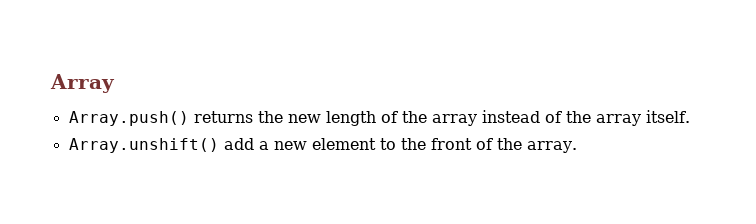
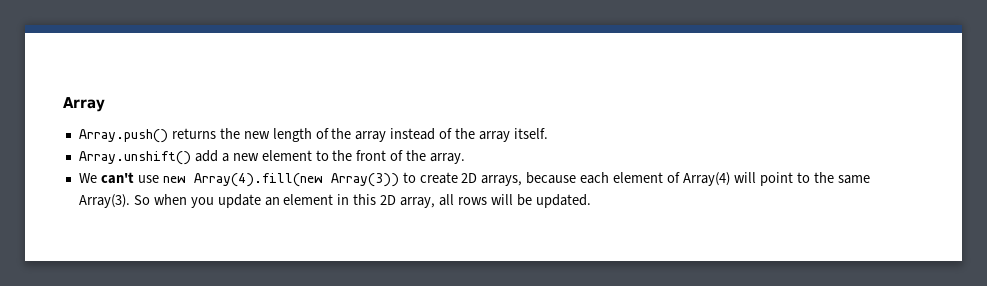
(577, 147) none -> [78,172,870,187] [78,194,591,208] // We can't use new Array(4).fill(new Array(3)) to create 2D arrays, because each element of Array(4) will point to the same Array(3). So when you update an element in this 2D array, all rows will be updated.

